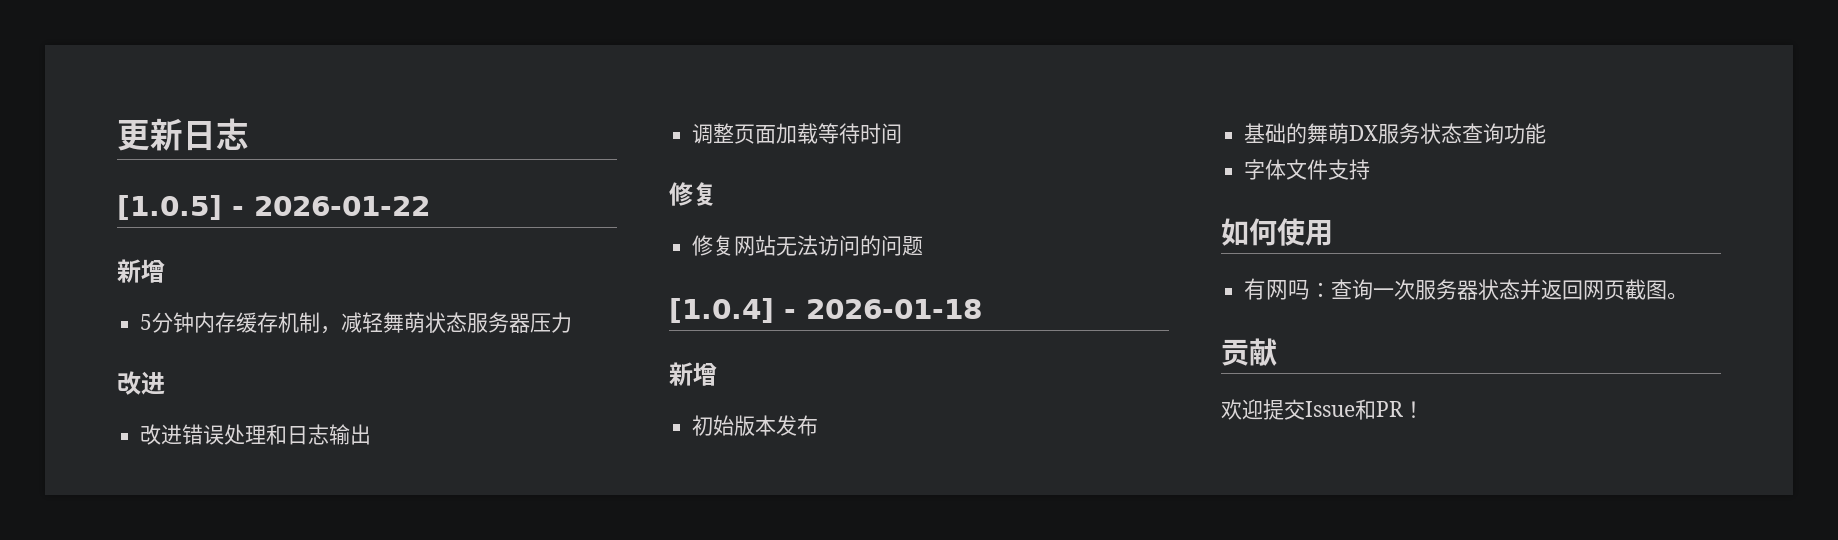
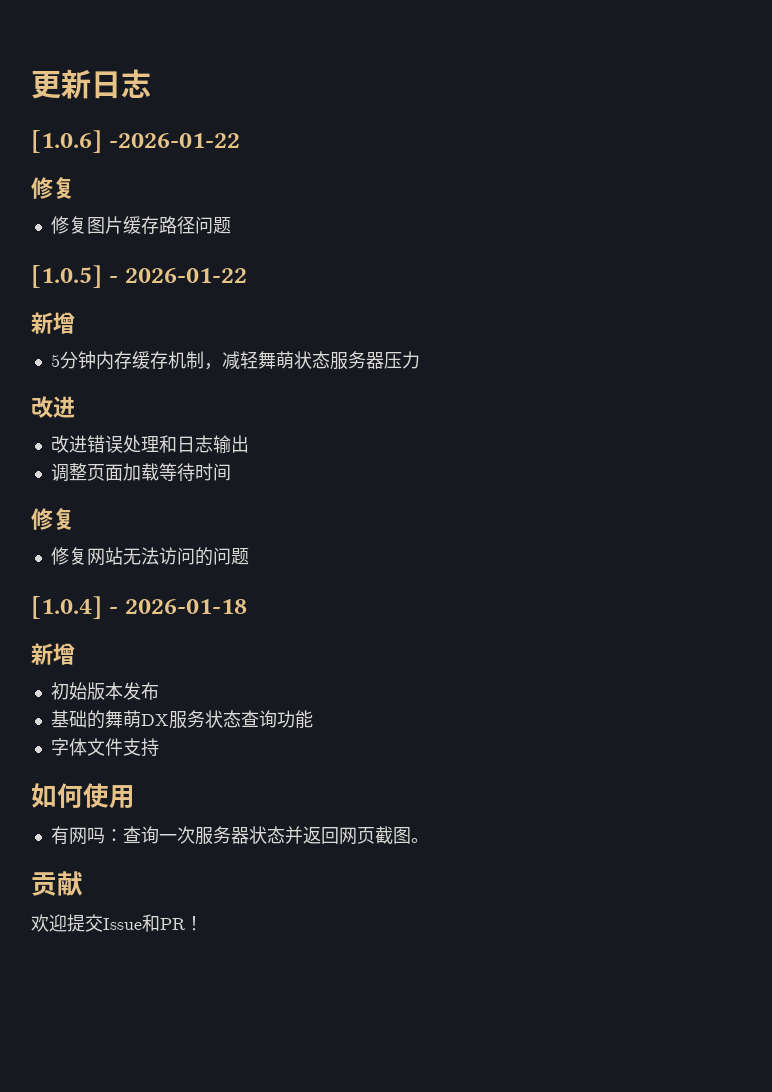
(249, 134) none -> [31,130,240,153] [31,177,75,199] [50,216,231,234] // [1.0.6] -2026-01-22 // 修复 // 修复图片缓存路径问题

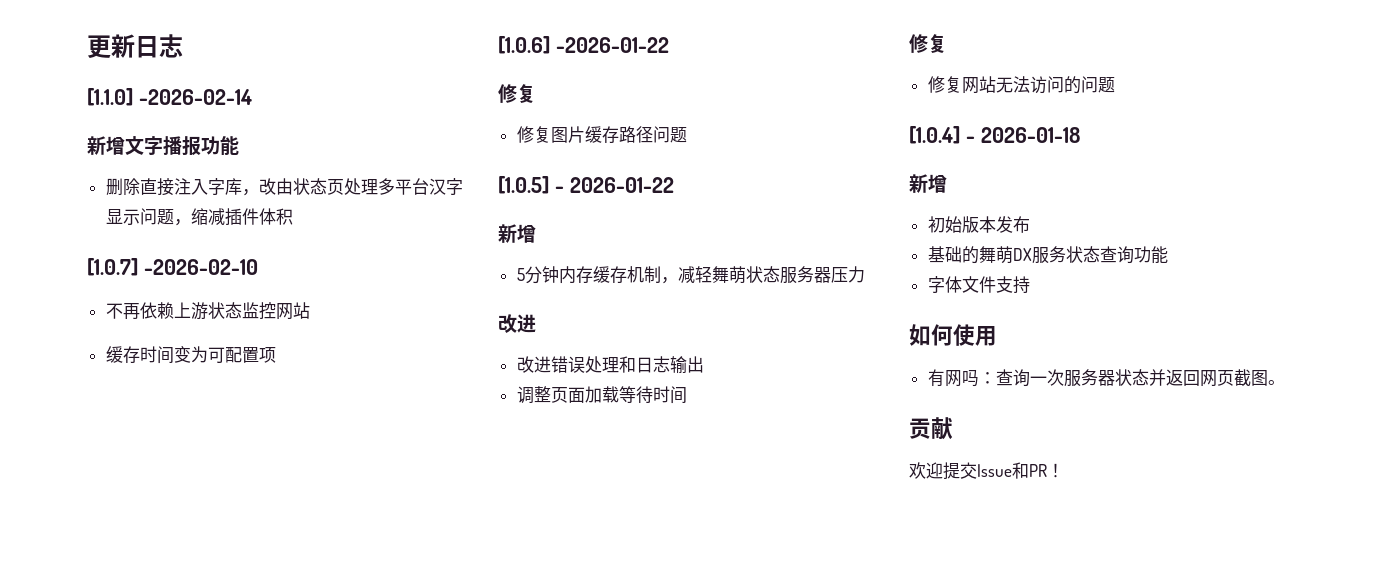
(151, 83) none -> [87,88,252,106] [87,136,239,156] [105,178,463,196] [105,208,293,226] [87,258,258,276] [105,302,310,320] [105,346,276,364] // [1.1.0] -2026-02-14 // 新增文字播报功能 // 删除直接注入字库，改由状态页处理多平台汉字显示问题，缩减插件体积 // [1.0.7] -2026-02-10 // 不再依赖上游状态监控网站 // 缓存时间变为可配置项

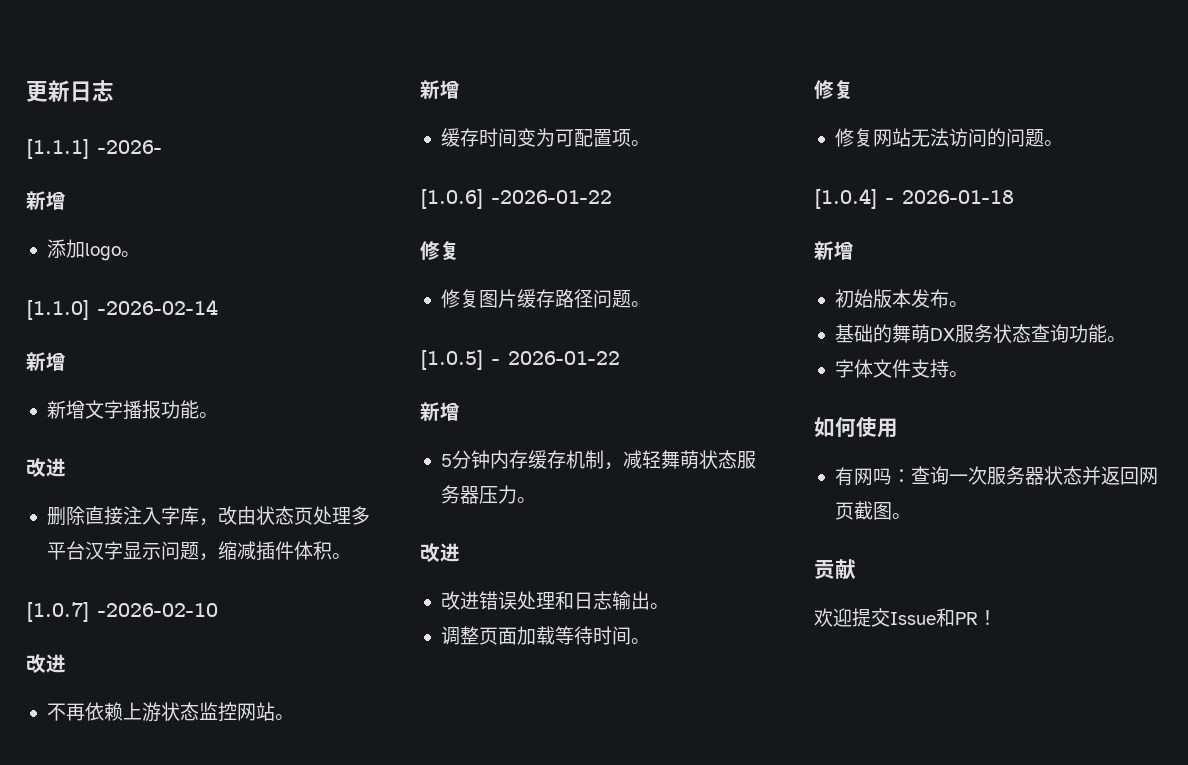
(183, 46) none -> [26,139,162,159] [26,191,66,210] [46,239,140,261] // [1.1.1] -2026- // 新增 // 添加logo。
(125, 145) none -> [46,400,85,419] // 新增
(239, 145) none -> [198,412,218,418] [26,458,66,477] 。 // 改进
(293, 216) none -> [331,553,351,559] 。
(258, 267) none -> [26,654,66,673] // 改进
(310, 310) none -> [274,714,294,720] [420,80,460,99] 。 // 新增
(276, 355) none -> [630,140,650,146] 。
(687, 135) none -> [630,301,650,307] 。
(865, 274) none -> [516,497,536,503] 。
(704, 364) none -> [649,603,669,609] 。
(687, 395) none -> [630,638,650,644] 。
(1115, 85) none -> [1043,140,1063,146] 。
(1030, 224) none -> [948,301,968,307] 。
(1168, 255) none -> [1106,336,1126,342] 。
(1030, 285) none -> [948,371,968,377] 。

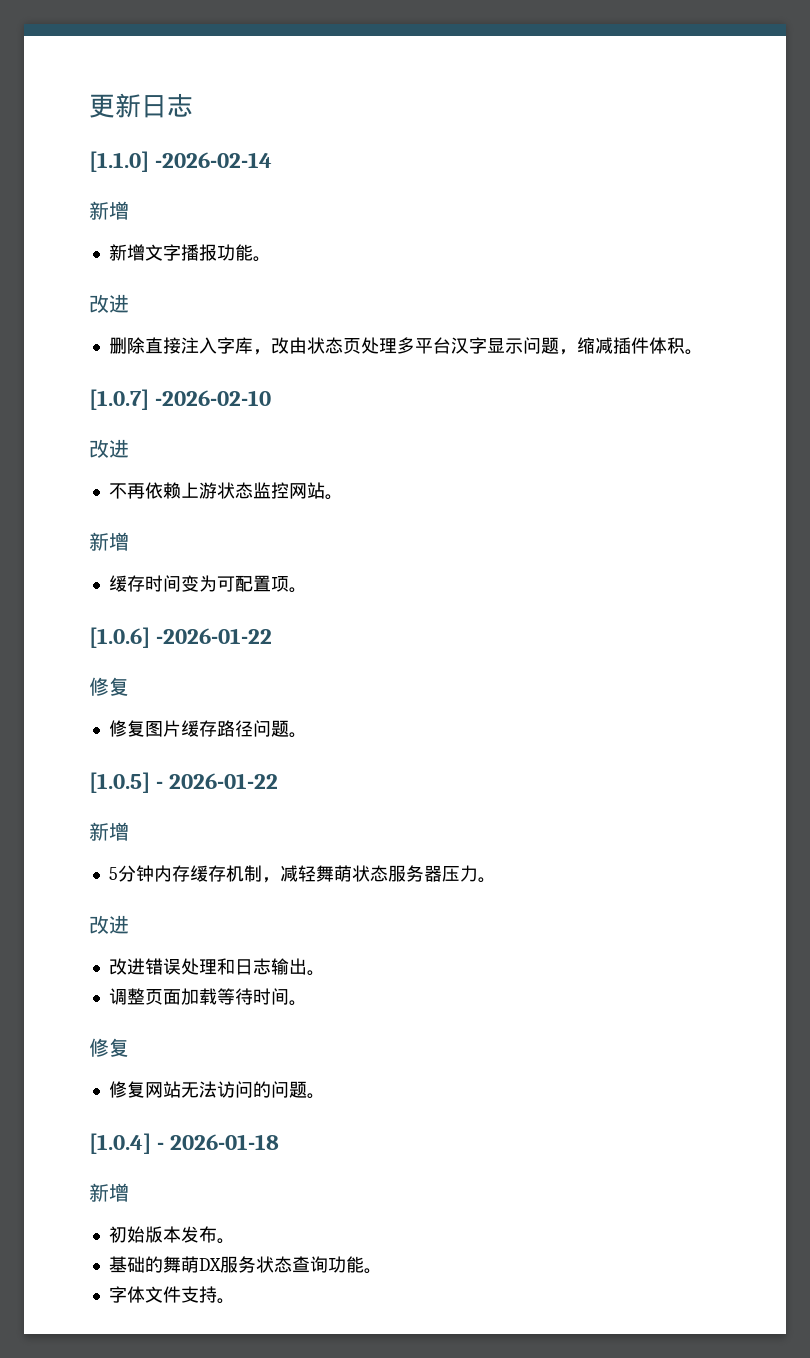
[26,139,162,159] [26,191,66,210] [46,239,140,261] // [1.1.1] -2026- // 新增 // 添加logo。 -> (193, 105) none
[814,417,898,438] [834,466,1158,486] [834,501,911,520] [814,559,856,580] [814,608,997,627] // 如何使用 // 有网吗：查询一次服务器状态并返回网页截图。 // 贡献 // 欢迎提交Issue和PR！ -> (235, 1301) none

